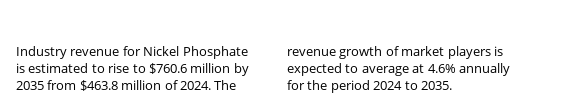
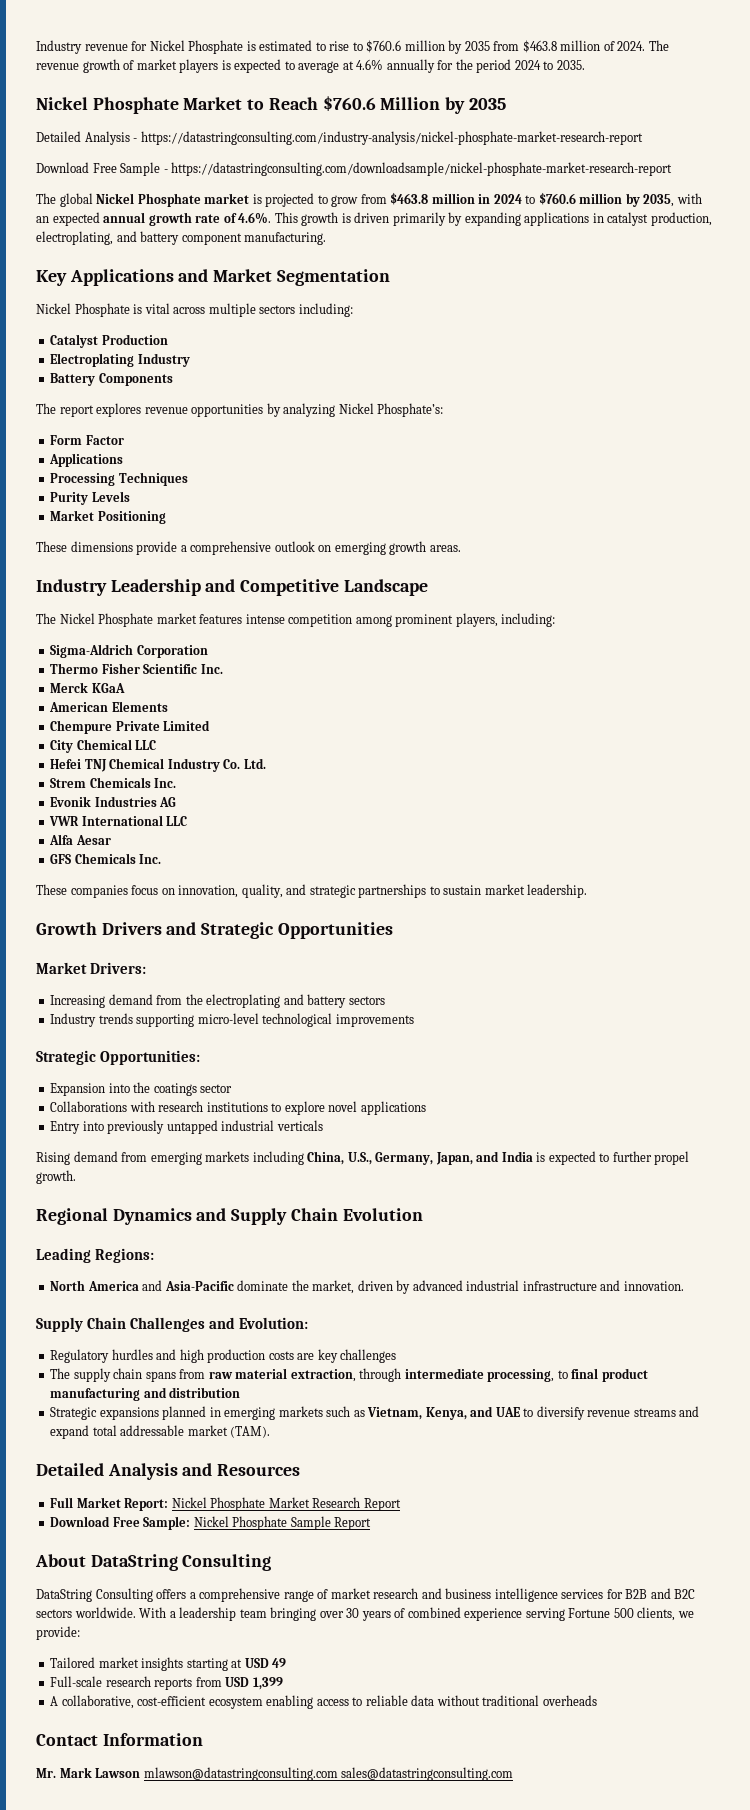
(452, 85) none -> [36,96,506,114] [36,131,643,145] [36,162,673,176] [36,192,702,207] [36,212,712,226] [36,231,327,245] [36,269,390,286] [36,303,353,317] [50,334,168,348] [50,353,190,367] [50,373,173,386] [36,403,444,417] [50,435,124,445] [49,453,124,467] [50,472,188,486] [50,491,130,505] [50,510,166,524] [36,541,461,555] [36,579,428,596] [36,613,556,627] [50,644,208,658] [50,663,223,674] [50,682,125,693] [49,701,168,712] [50,720,211,734] [50,739,157,753] [50,758,266,772] [50,777,177,788] [50,796,177,807] [49,815,188,826] [49,834,111,845] [50,853,162,864] [36,884,588,898] [36,922,393,939] [36,962,147,974] [50,994,385,1008] [50,1013,414,1027] [36,1050,201,1065] [50,1082,233,1096] [50,1101,426,1115] [50,1120,323,1134] [36,1151,690,1165] [36,1170,76,1184] [36,1208,423,1225] [36,1248,155,1263] [50,1280,684,1294] [36,1317,309,1332] [50,1349,397,1363] [50,1368,648,1382] [50,1387,241,1401] [50,1406,700,1420] [50,1425,271,1439] [36,1463,301,1480] [50,1497,401,1511] [50,1516,372,1530] [35,1554,272,1571] [36,1588,696,1602] [36,1607,694,1621] [36,1626,80,1640] [50,1657,287,1671] [50,1676,283,1690] [50,1695,597,1709] [36,1733,203,1746] [36,1767,514,1781] // Nickel Phosphate Market to Reach $760.6 Million by 2035 // Detailed Analysis - https://datastringconsulting.com/industry-analysis/nickel-phosphate-market-research-report // Download Free Sample - https://datastringconsulting.com/downloadsample/nickel-phosphate-market-research-report // The global Nickel Phosphate market is projected to grow from $463.8 million in 2024 to $760.6 million by 2035, with an expected annual growth rate of 4.6%. This growth is driven primarily by expanding applications in catalyst production, electroplating, and battery component manufacturing. // Key Applications and Market Segmentation // Nickel Phosphate is vital across multiple sectors including: // Catalyst Production // Electroplating Industry // Battery Components // The report explores revenue opportunities by analyzing Nickel Phosphate’s: // Form Factor // Applications // Processing Techniques // Purity Levels // Market Positioning // These dimensions provide a comprehensive outlook on emerging growth areas. // Industry Leadership and Competitive Landscape // The Nickel Phosphate market features intense competition among prominent players, including: // Sigma-Aldrich Corporation // Thermo Fisher Scientific Inc. // Merck KGaA // American Elements // Chempure Private Limited // City Chemical LLC // Hefei TNJ Chemical Industry Co. Ltd. // Strem Chemicals Inc. // Evonik Industries AG // VWR International LLC // Alfa Aesar // GFS Chemicals Inc. // These companies focus on innovation, quality, and strategic partnerships to sustain market leadership. // Growth Drivers and Strategic Opportunities // Market Drivers: // Increasing demand from the electroplating and battery sectors // Industry trends supporting micro-level technological improvements // Strategic Opportunities: // Expansion into the coatings sector // Collaborations with research institutions to explore novel applications // Entry into previously untapped industrial verticals // Rising demand from emerging markets including China, U.S., Germany, Japan, and India is expected to further propel growth. // Regional Dynamics and Supply Chain Evolution // Leading Regions: // North America and Asia-Pacific dominate the market, driven by advanced industrial infrastructure and innovation. // Supply Chain Challenges and Evolution: // Regulatory hurdles and high production costs are key challenges // The supply chain spans from raw material extraction, through intermediate processing, to final product manufacturing and distribution // Strategic expansions planned in emerging markets such as Vietnam, Kenya, and UAE to diversify revenue streams and expand total addressable market (TAM). // Detailed Analysis and Resources // Full Market Report: Nickel Phosphate Market Research Report // Download Free Sample: Nickel Phosphate Sample Report // About DataString Consulting // DataString Consulting offers a comprehensive range of market research and business intelligence services for B2B and B2C sectors worldwide. With a leadership team bringing over 30 years of combined experience serving Fortune 500 clients, we provide: // Tailored market insights starting at USD 49 // Full-scale research reports from USD 1,399 // A collaborative, cost-efficient ecosystem enabling access to reliable data without traditional overheads // Contact Information // Mr. Mark Lawson mlawson@datastringconsulting.com sales@datastringconsulting.com

